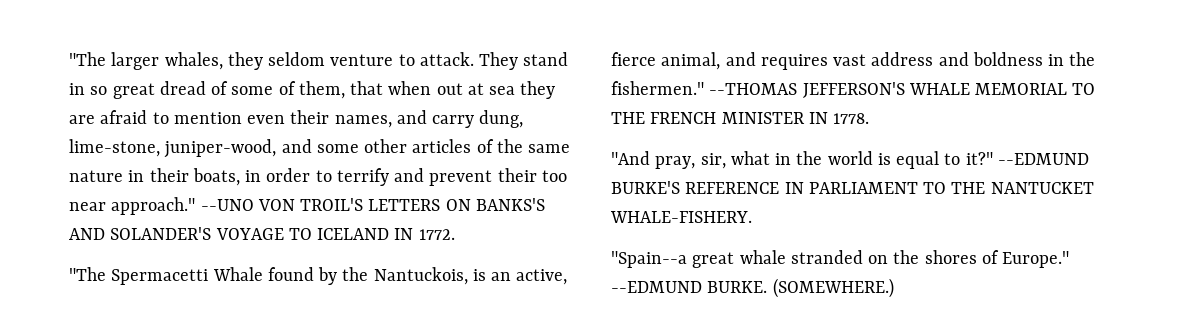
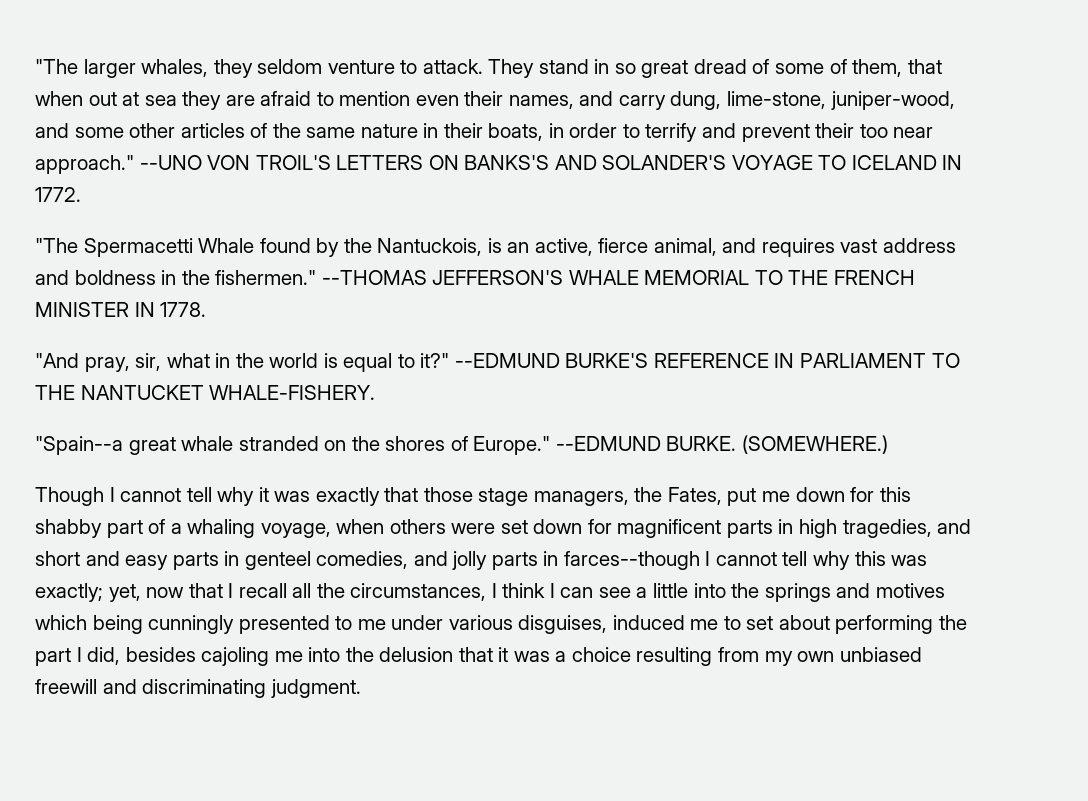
(894, 288) none -> [35,487,911,506] [35,519,972,538] [35,551,928,570] [35,583,945,602] [35,615,968,634] [35,647,922,666] [35,679,361,698] // Though I cannot tell why it was exactly that those stage managers, the Fates, put me down for this shabby part of a whaling voyage, when others were set down for magnificent parts in high tragedies, and short and easy parts in genteel comedies, and jolly parts in farces--though I cannot tell why this was exactly; yet, now that I recall all the circumstances, I think I can see a little into the springs and motives which being cunningly presented to me under various disguises, induced me to set about performing the part I did, besides cajoling me into the delusion that it was a choice resulting from my own unbiased freewill and discriminating judgment.

